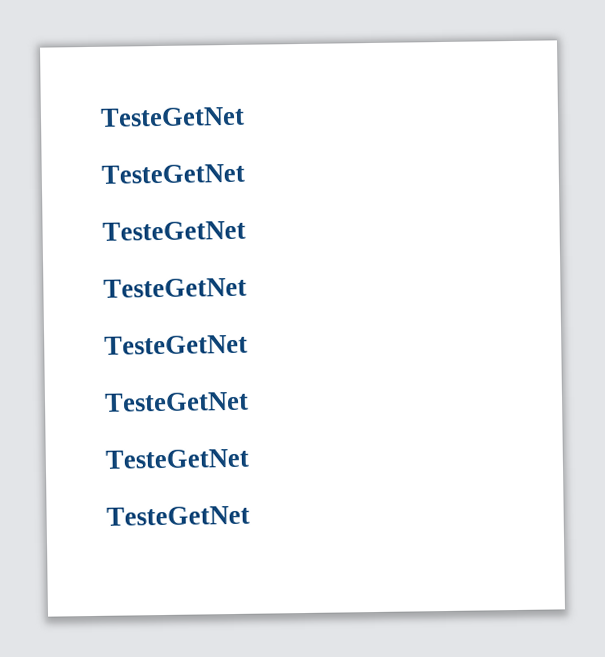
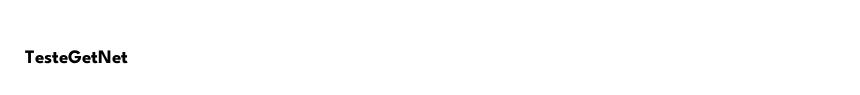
[100,106,245,127] [101,163,245,184] [102,220,246,241] [103,277,247,298] [104,334,248,355] [104,391,249,412] [105,448,249,469] [106,505,250,526] TesteGetNet // TesteGetNet // TesteGetNet // TesteGetNet // TesteGetNet // TesteGetNet // TesteGetNet // TesteGetNet -> [25,50,128,64] TesteGetNet

